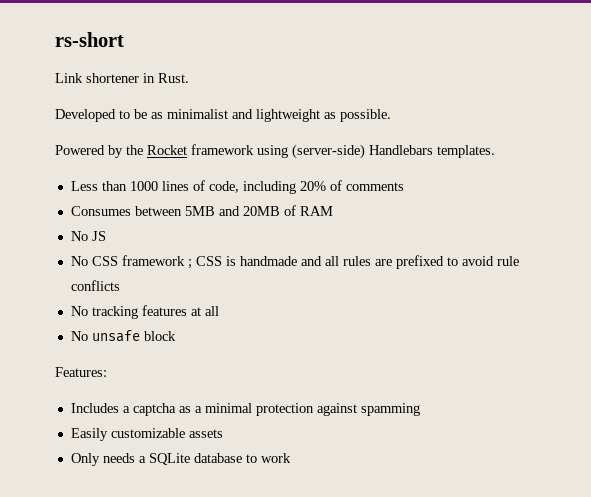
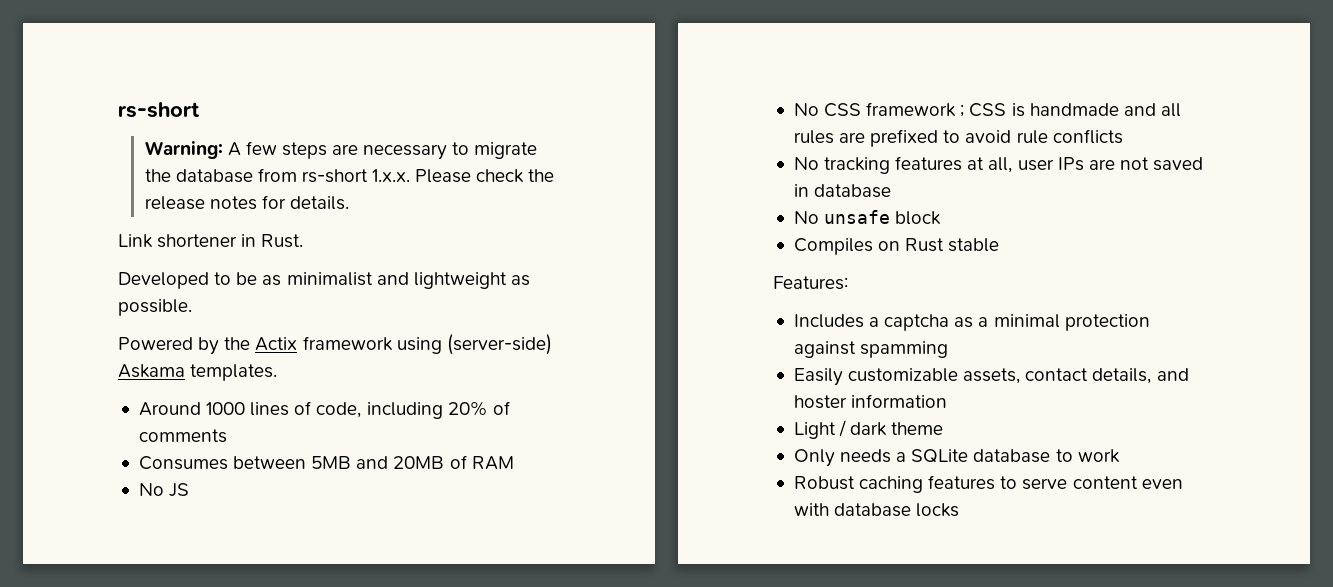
[55,32,124,47] rs-short -> [118,102,200,118] [144,141,538,160] [144,168,555,183] [144,195,349,210] rs-short // Warning: A few steps are necessary to migrate the database from rs-short 1.x.x. Please check the release notes for details.
[147,145,187,155] Rocket -> [255,337,298,351] Actix
[369,145,433,155] Handlebars -> [118,364,185,378] Askama
[70,181,127,191] Less than -> [138,402,201,416] Around
[204,306,219,316] all -> [988,157,1204,173] [793,184,892,198] all, user IPs are not saved in database
(176, 336) none -> [793,238,1000,255] // Compiles on Rust stable
[188,429,223,438] assets -> [963,368,1189,384] [793,394,948,409] [793,420,944,439] assets, contact details, and hoster information // Light / dark theme
(291, 458) none -> [793,475,1183,493] [793,503,960,517] // Robust caching features to serve content even with database locks

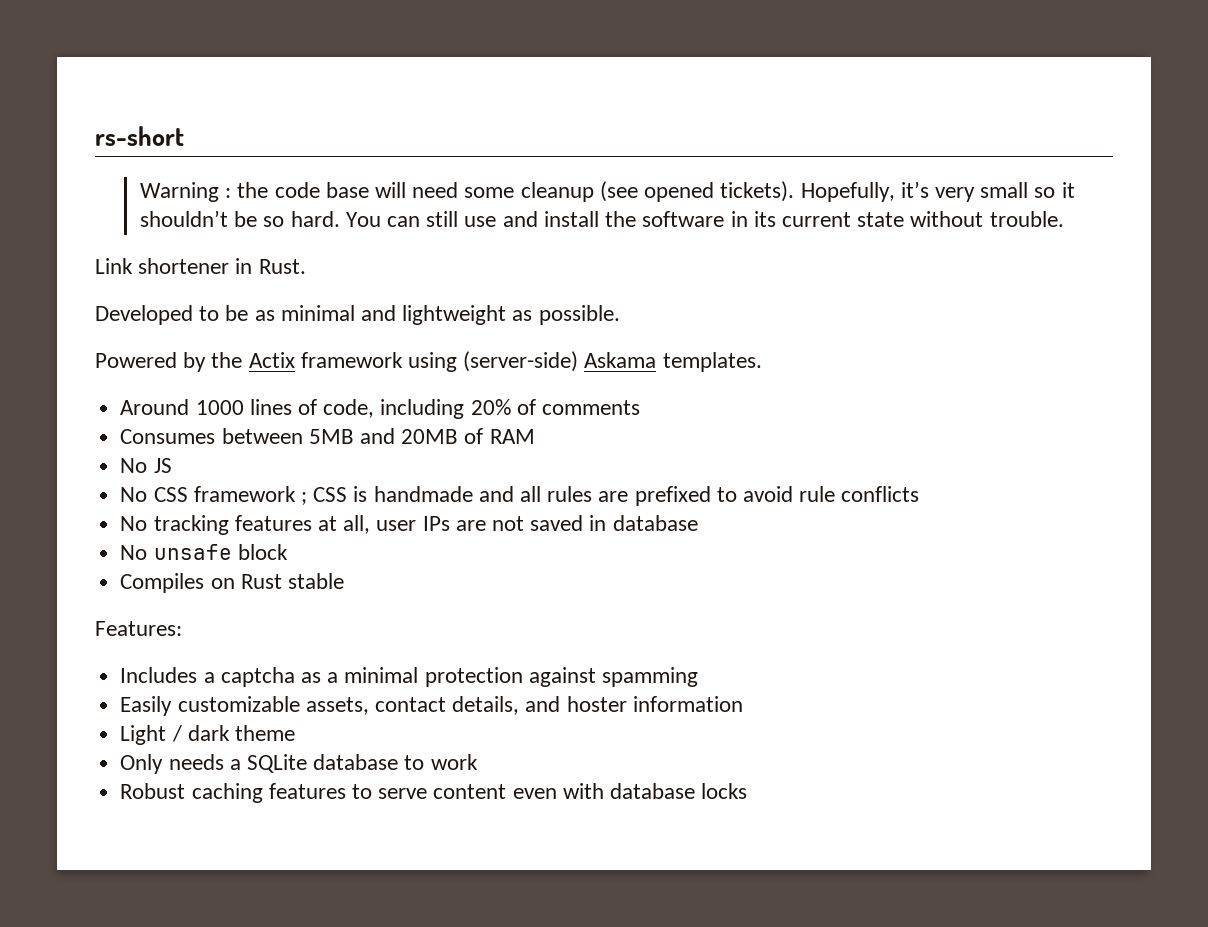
[144,141,538,160] [144,168,555,183] [144,195,349,210] Warning: A few steps are necessary to migrate the database from rs-short 1.x.x. Please check the release notes for details. -> [139,181,1075,202] [139,210,1064,227] Warning : the code base will need some cleanup (see opened tickets). Hopefully, it’s very small so it shouldn’t be so hard. You can still use and install the software in its current state without trouble.
[286,272,373,286] minimalist -> [280,305,355,321] minimal

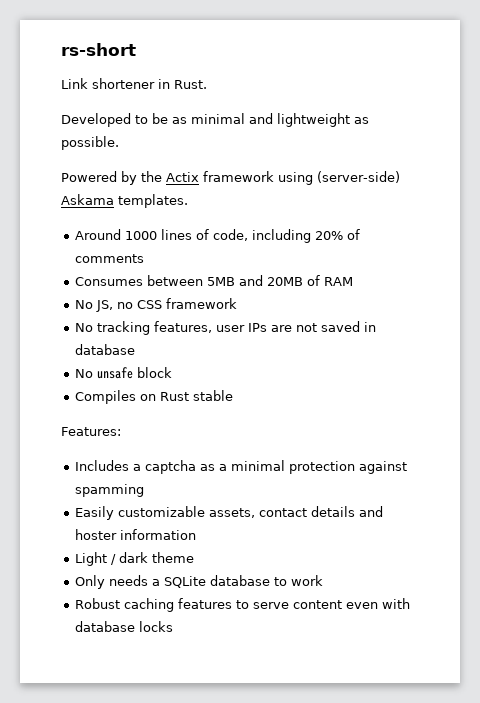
[139,181,1075,202] [139,210,1064,227] // Warning : the code base will need some cleanup (see opened tickets). Hopefully, it’s very small so it shouldn’t be so hard. You can still use and install the software in its current state without trouble. -> (136, 49) none
[153,458,172,473] [120,487,148,502] JS // No -> [96,300,134,312] JS, no
[300,486,920,506] ; CSS is handmade and all rules are prefixed to avoid rule conflicts -> (238, 303) none
[234,515,371,534] features at all, -> [154,321,213,333] features,
[452,696,520,715] details, -> [311,506,356,517] details

